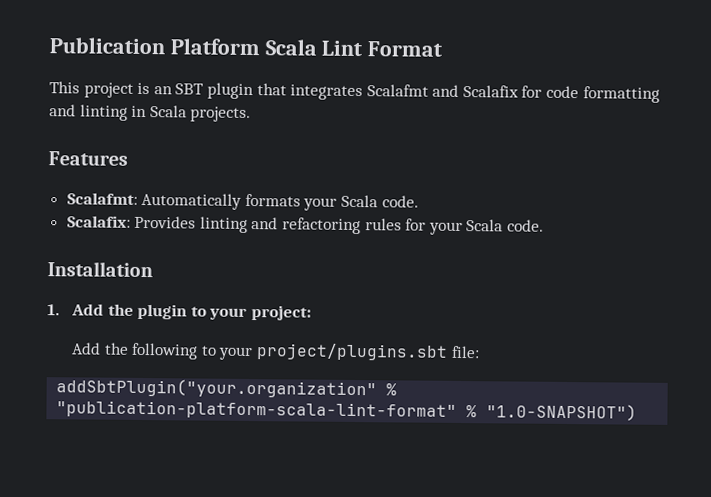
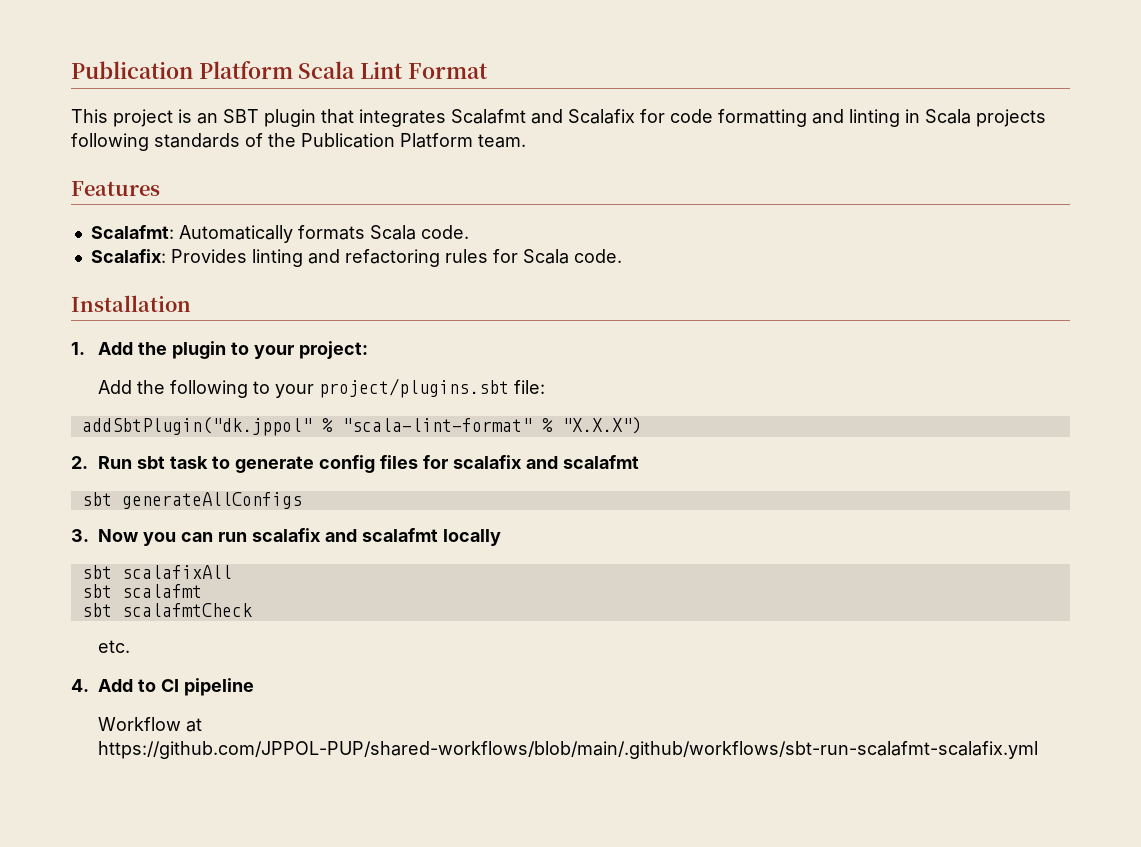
[190,106,252,123] projects. -> [976,109,1046,127] [71,133,526,151] projects following standards of the Publication Platform team.
[303,197,338,211] your -> (365, 232) none
[428,221,463,236] your -> (518, 256) none
[56,378,398,399] [56,400,638,421] addSbtPlugin("your.organization" % "publication-platform-scala-lint-format" % "1.0-SNAPSHOT") -> [81,417,642,436] [71,455,639,473] [81,492,302,509] [71,528,501,546] [81,565,232,579] [81,584,202,598] [81,603,252,617] [97,640,130,653] [71,678,254,696] [97,717,202,732] [97,741,1038,759] addSbtPlugin("dk.jppol" % "scala-lint-format" % "X.X.X") // 2. Run sbt task to generate config files for scalafix and scalafmt // sbt generateAllConfigs // 3. Now you can run scalafix and scalafmt locally // sbt scalafixAll // sbt scalafmt // sbt scalafmtCheck // etc. // 4. Add to CI pipeline // Workflow at https://github.com/JPPOL-PUP/shared-workflows/blob/main/.github/workflows/sbt-run-scalafmt-scalafix.yml

